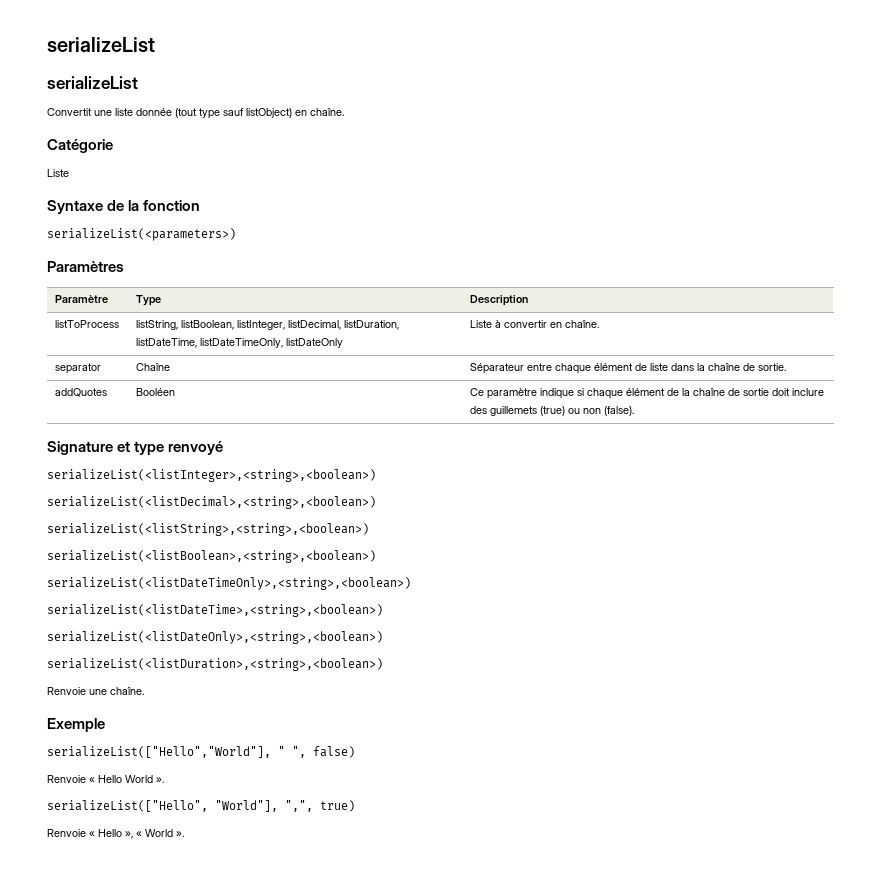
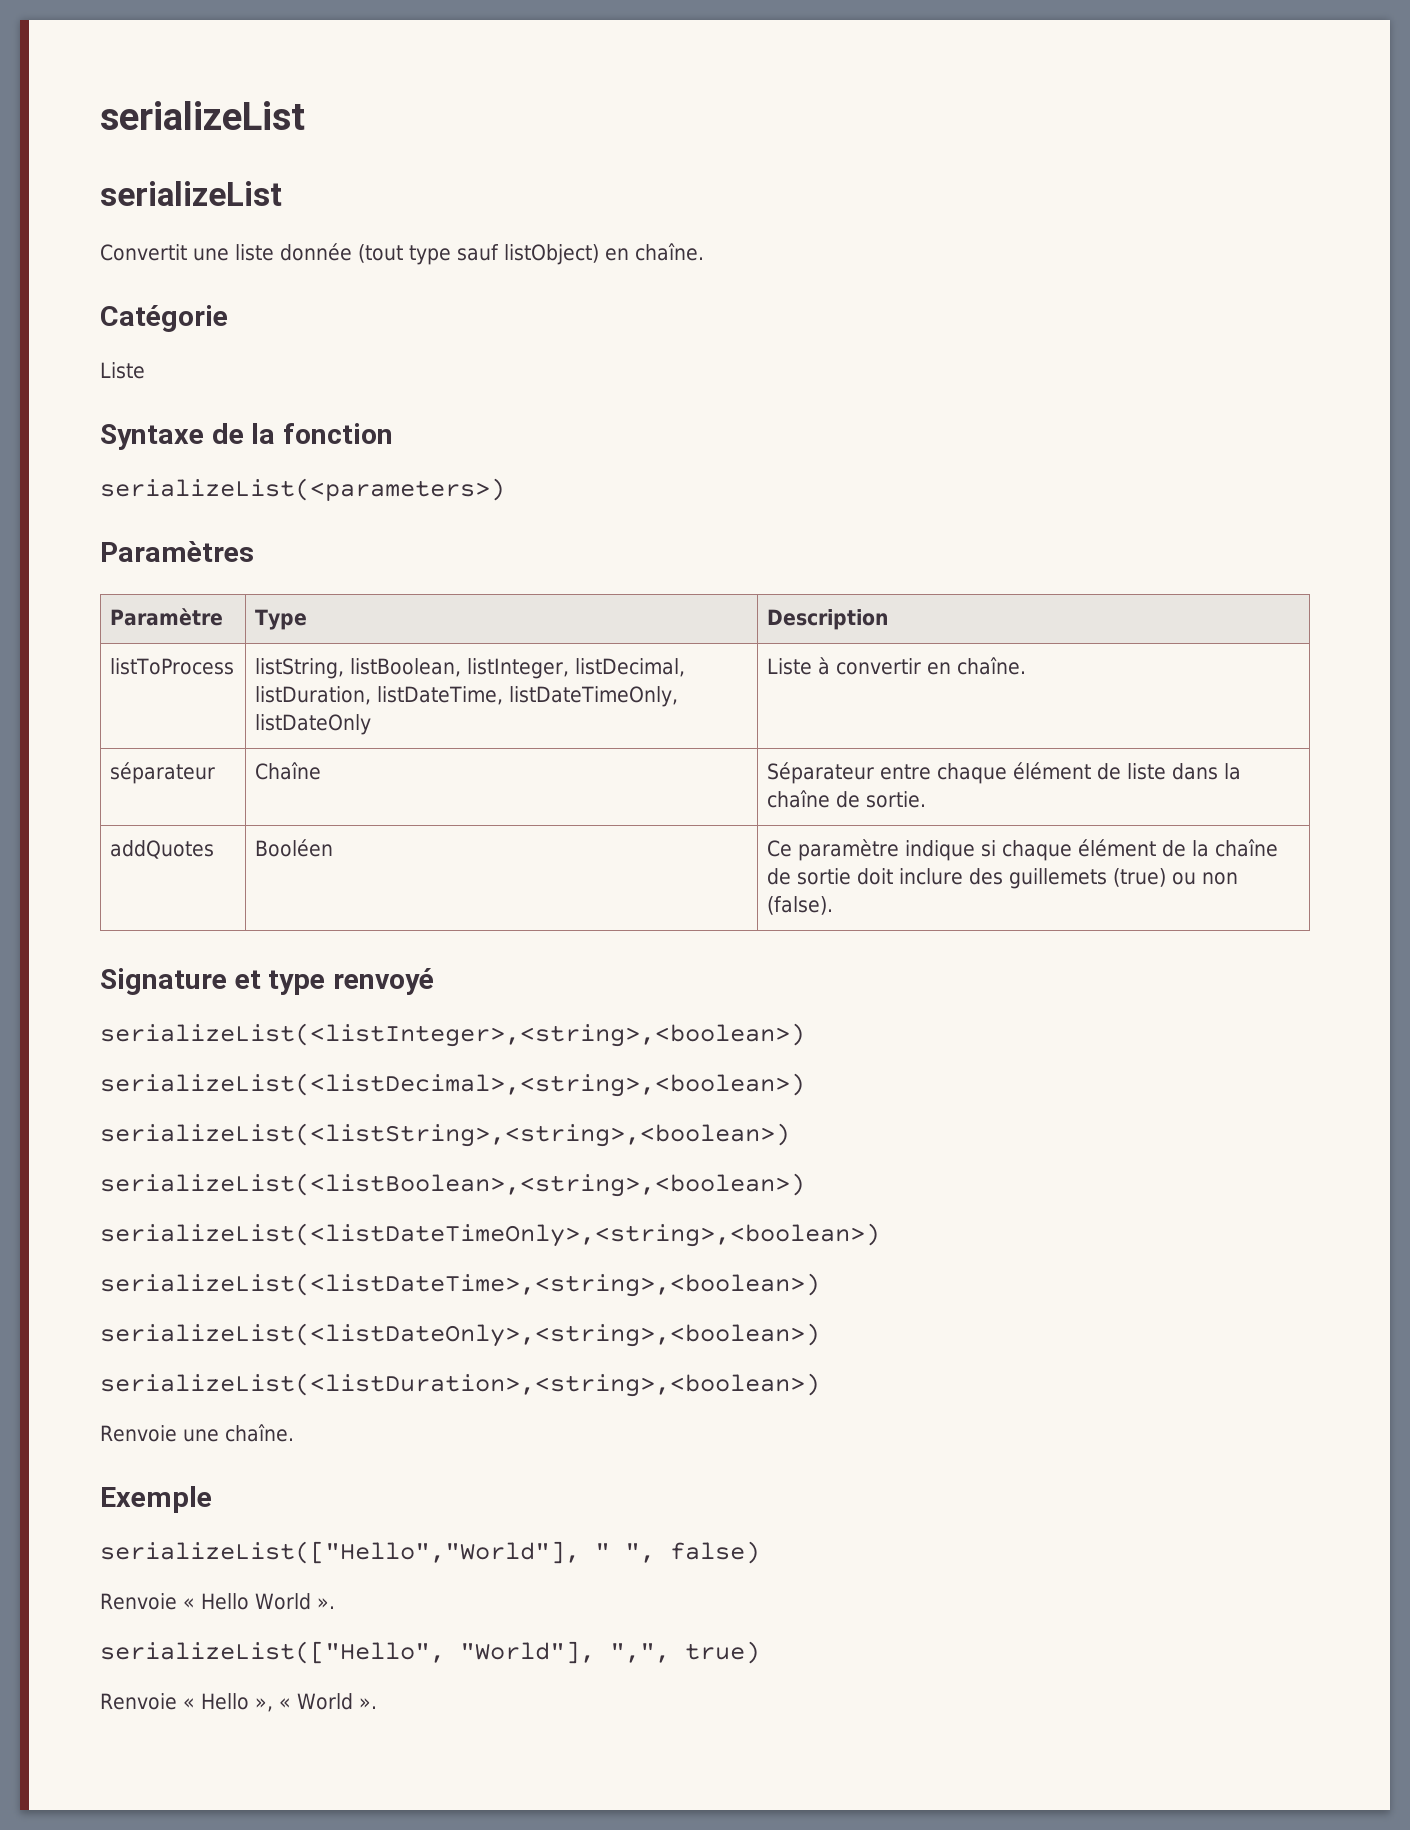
[55,363,102,374] separator -> [110,762,216,784] séparateur

